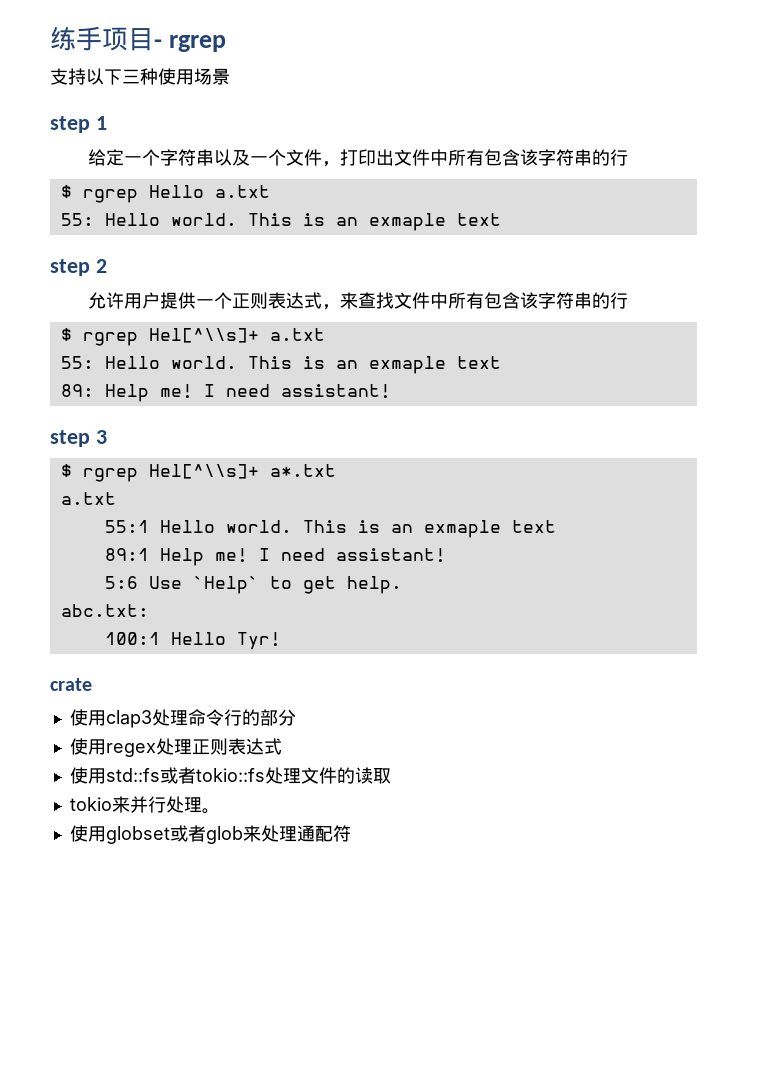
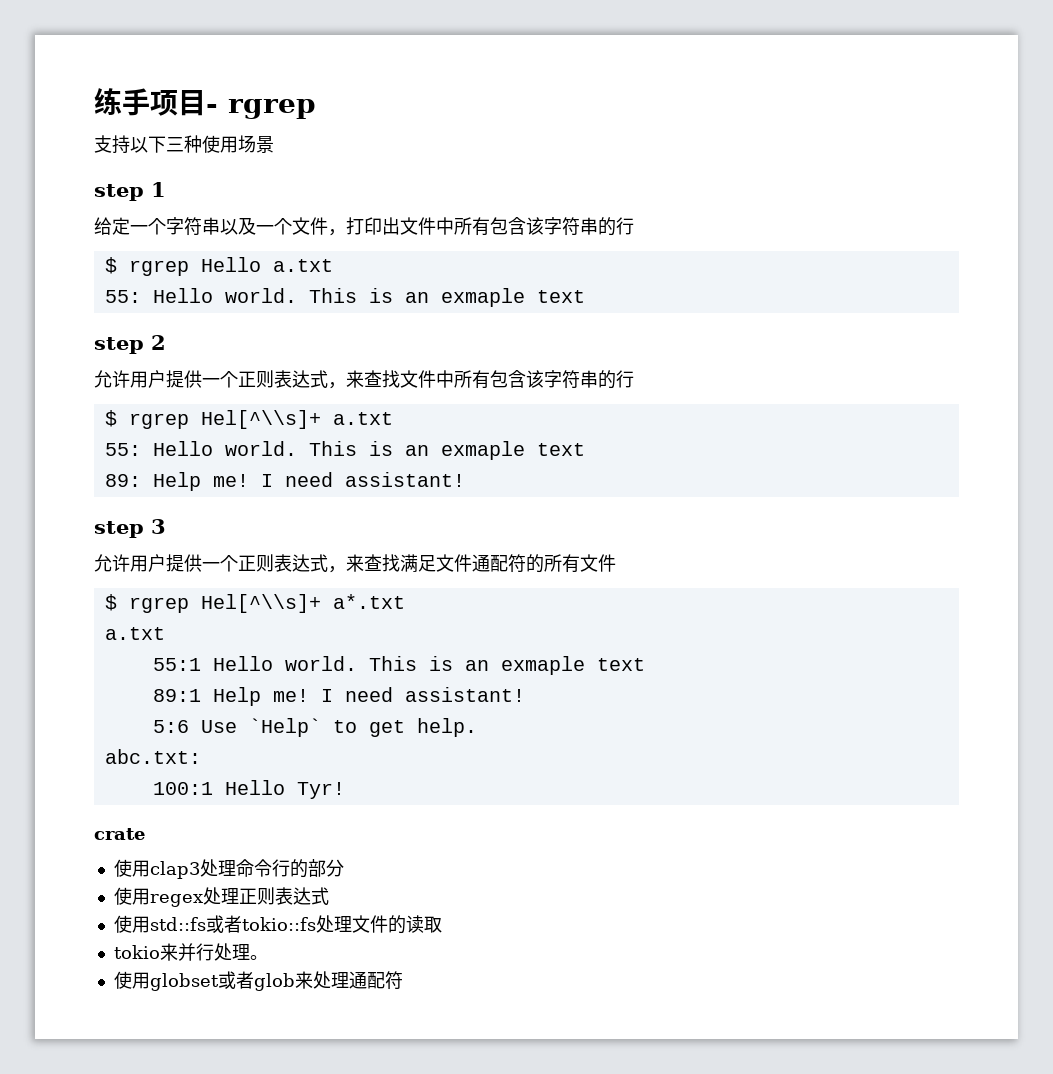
(107, 437) none -> [94,554,616,573] // 允许用户提供一个正则表达式，来查找满足文件通配符的所有文件

